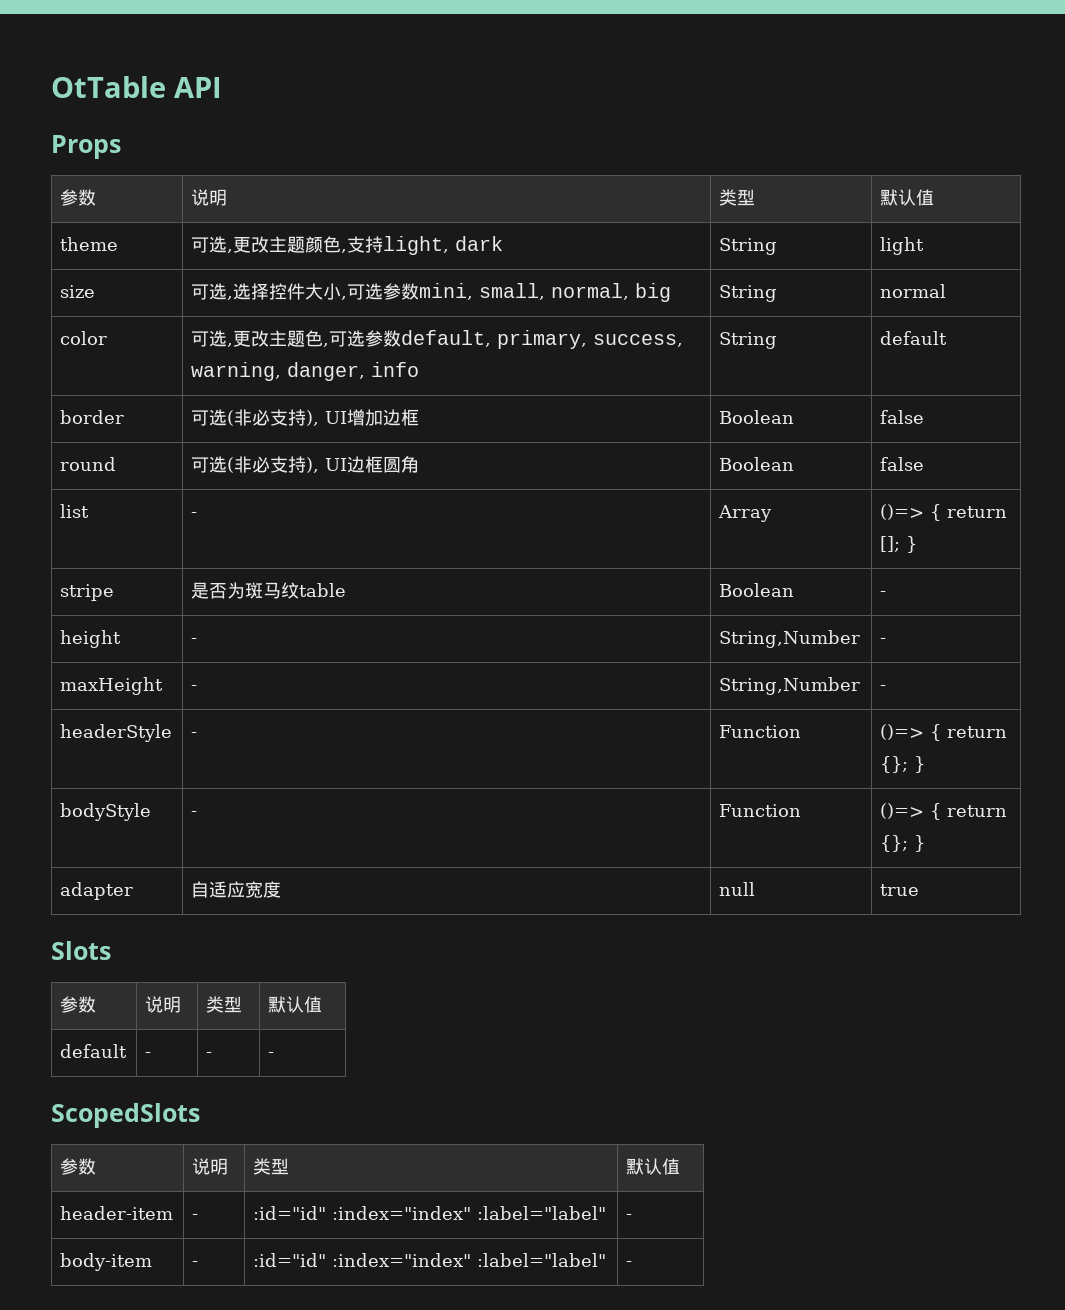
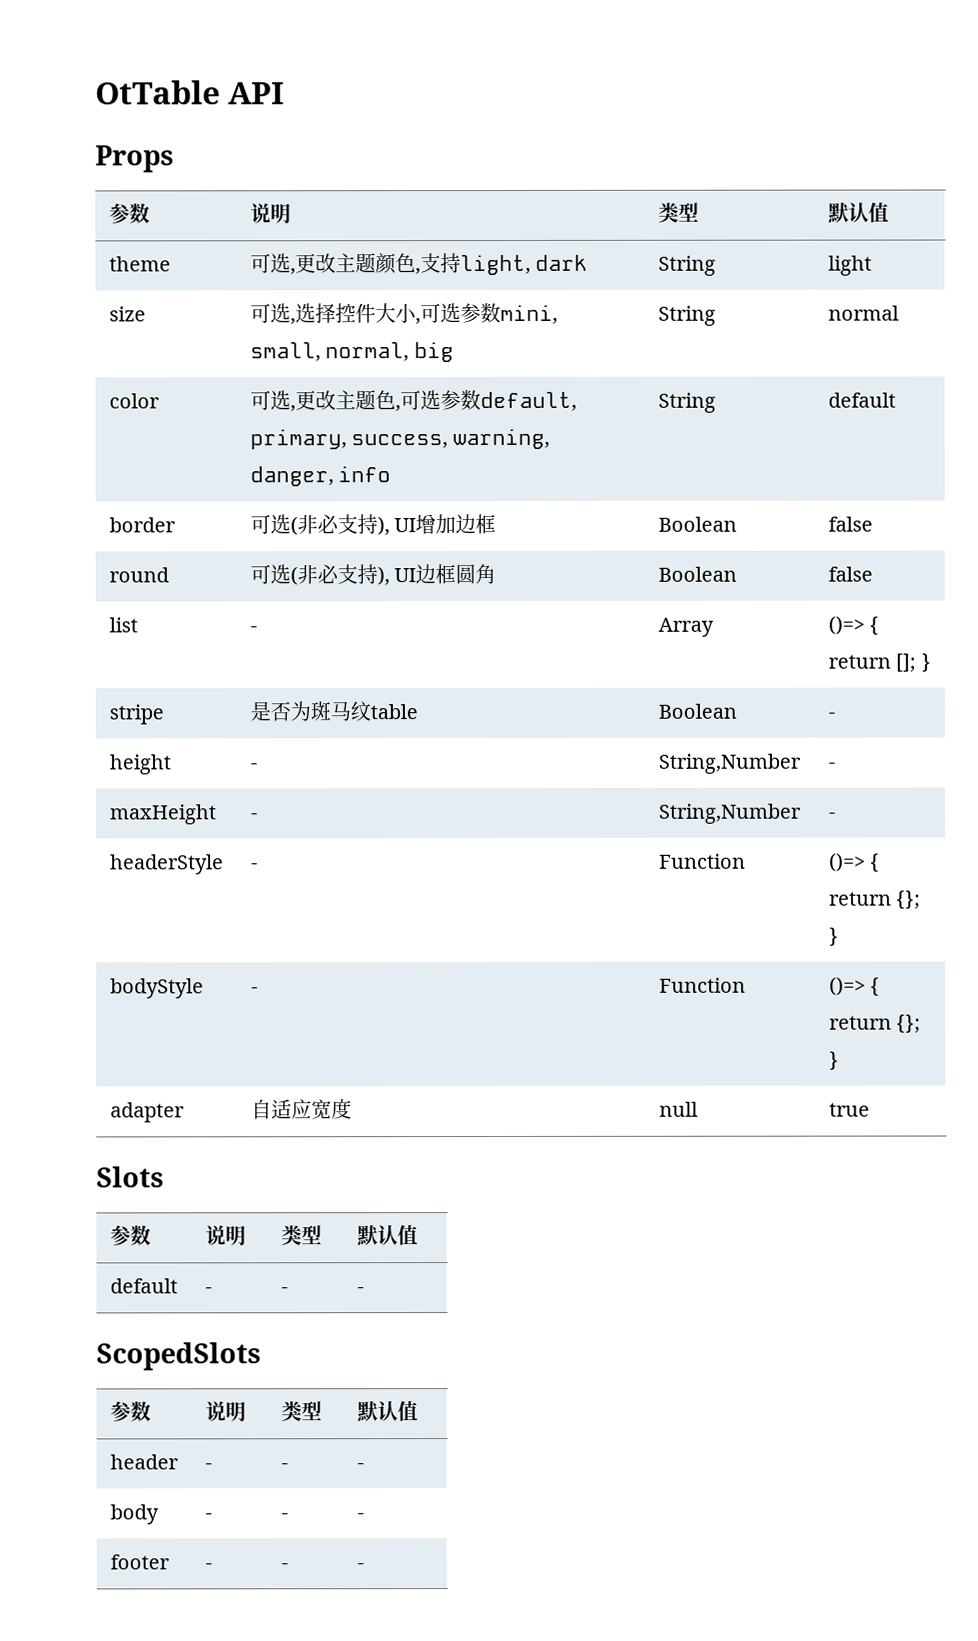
[60,1206,174,1220] [192,1214,199,1220] [253,1206,607,1220] [626,1214,633,1220] [60,1253,153,1271] [192,1261,199,1267] [253,1253,607,1267] header-item | - | :id="id" :index="index" :label="label" | - // body-item | - | :id="id" :index="index" :label="label" -> [109,1454,179,1470] [204,1463,212,1470] [280,1463,288,1470] [356,1463,364,1470] [109,1504,159,1525] [204,1513,212,1520] [280,1513,288,1520] [356,1513,364,1520] [109,1554,170,1570] [204,1563,212,1570] [280,1563,288,1570] header | - | - | - // body | - | - | - // footer | - | -

